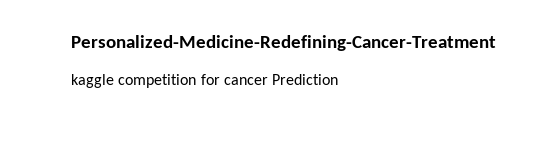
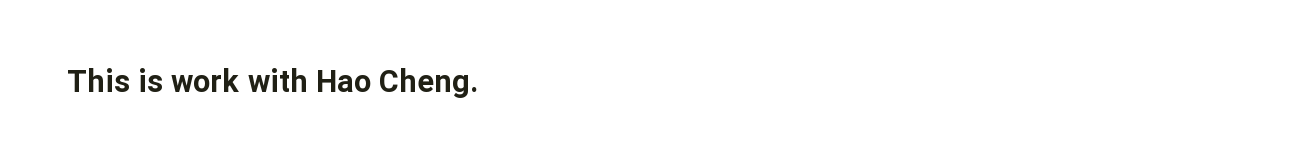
[71,35,496,51] [71,74,339,88] Personalized-Medicine-Redefining-Cancer-Treatment // kaggle competition for cancer Prediction -> [67,68,479,98] This is work with Hao Cheng.

